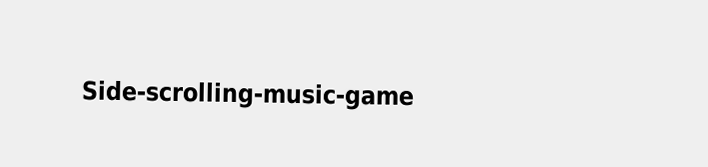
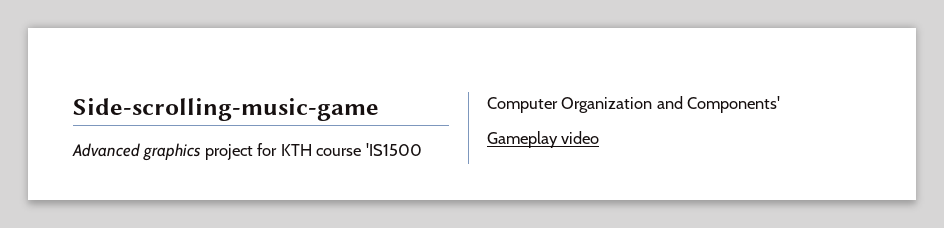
(414, 96) none -> [72,143,422,161] [487,96,781,113] [487,131,600,148] // Advanced graphics project for KTH course 'IS1500 Computer Organization and Components' // Gameplay video

